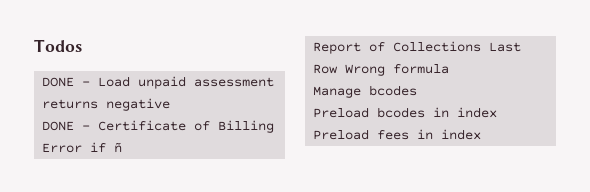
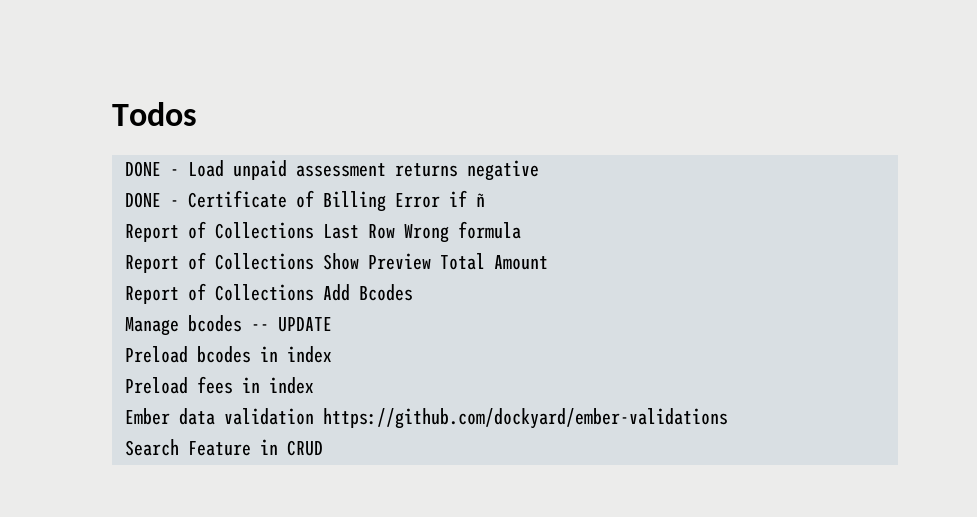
(449, 69) none -> [124,252,548,273] [124,283,413,304] // Report of Collections Show Preview Total Amount // Report of Collections Add Bcodes
(417, 90) none -> [250,317,332,332] -- UPDATE
(481, 134) none -> [124,408,728,429] [124,439,323,456] // Ember data validation https://github.com/dockyard/ember-validations // Search Feature in CRUD

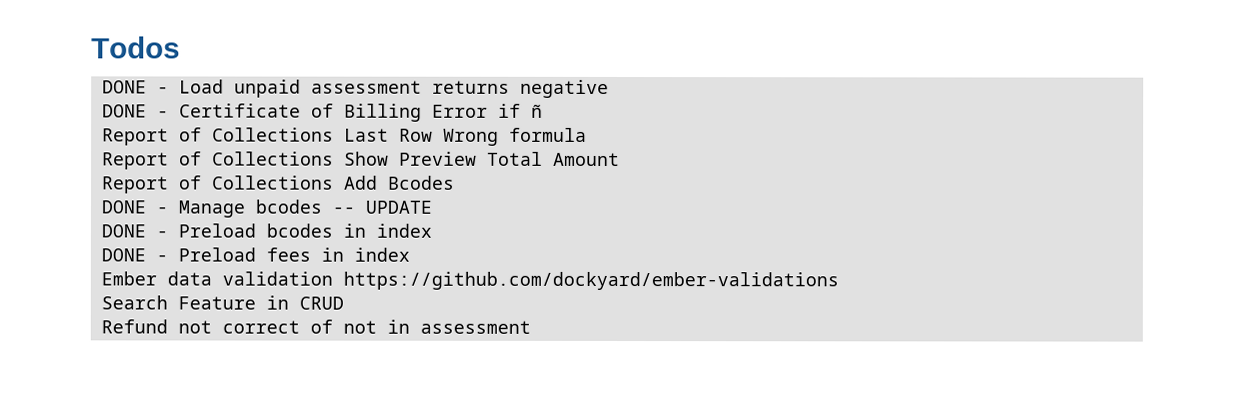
(413, 292) none -> [101,200,169,214] DONE -
(332, 324) none -> [101,224,169,238] DONE -
(332, 354) none -> [101,248,169,262] DONE -
(323, 448) none -> [101,319,532,334] // Refund not correct of not in assessment

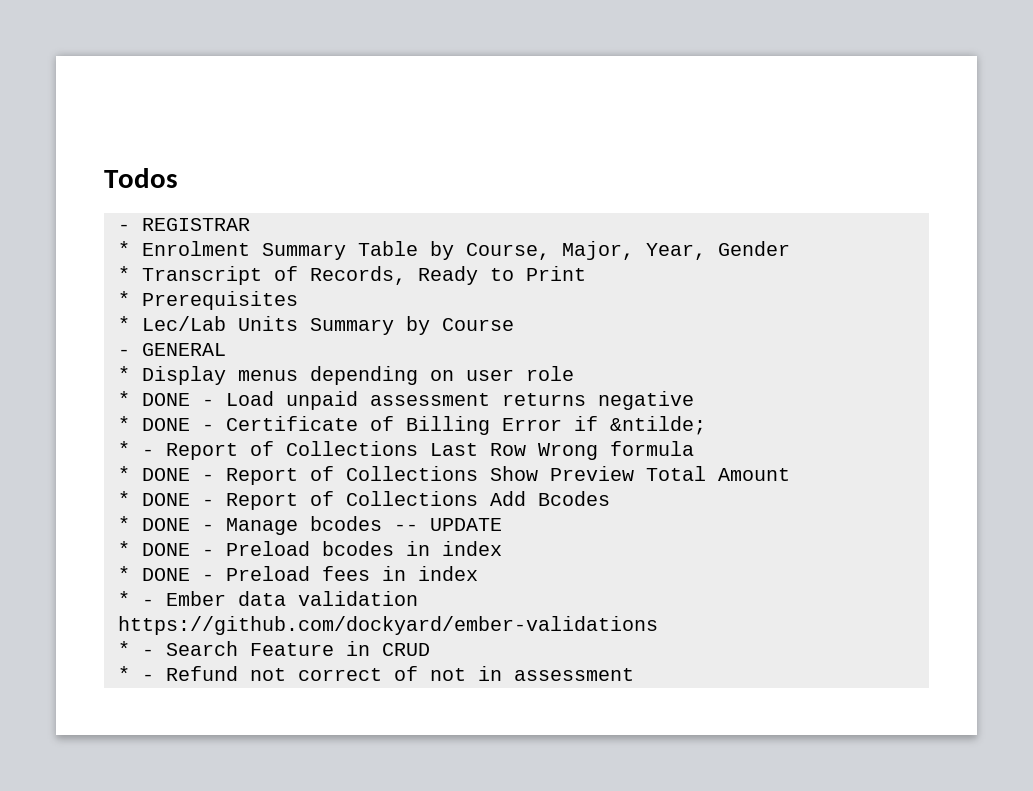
(180, 47) none -> [117,218,250,231] [117,241,790,260] [117,266,586,285] [117,291,298,310] [117,316,514,335] [117,343,226,356] [117,366,574,385] [117,391,130,406] - REGISTRAR // * Enrolment Summary Table by Course, Major, Year, Gender // * Transcript of Records, Ready to Print // * Prerequisites // * Lec/Lab Units Summary by Course // - GENERAL // * Display menus depending on user role // *
(610, 88) none -> [117,416,130,431] *
[531,103,544,118] ñ // -> [609,416,706,435] [117,441,154,456] &ntilde; // * -
(588, 134) none -> [117,466,214,481] * DONE -
(621, 159) none -> [117,491,214,506] * DONE -
(456, 182) none -> [117,516,130,531] *
(434, 207) none -> [117,541,130,556] *
(433, 230) none -> [117,566,130,581] *
(411, 254) none -> [117,591,154,606] * -
(840, 281) none -> [117,641,154,656] * -
(345, 303) none -> [117,666,154,681] * -

